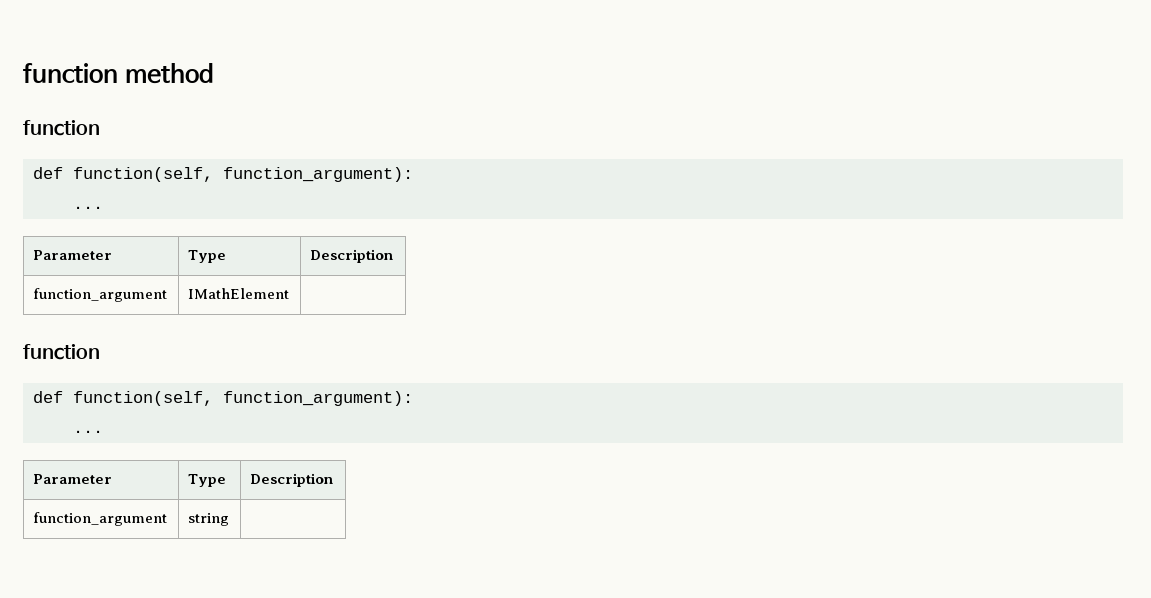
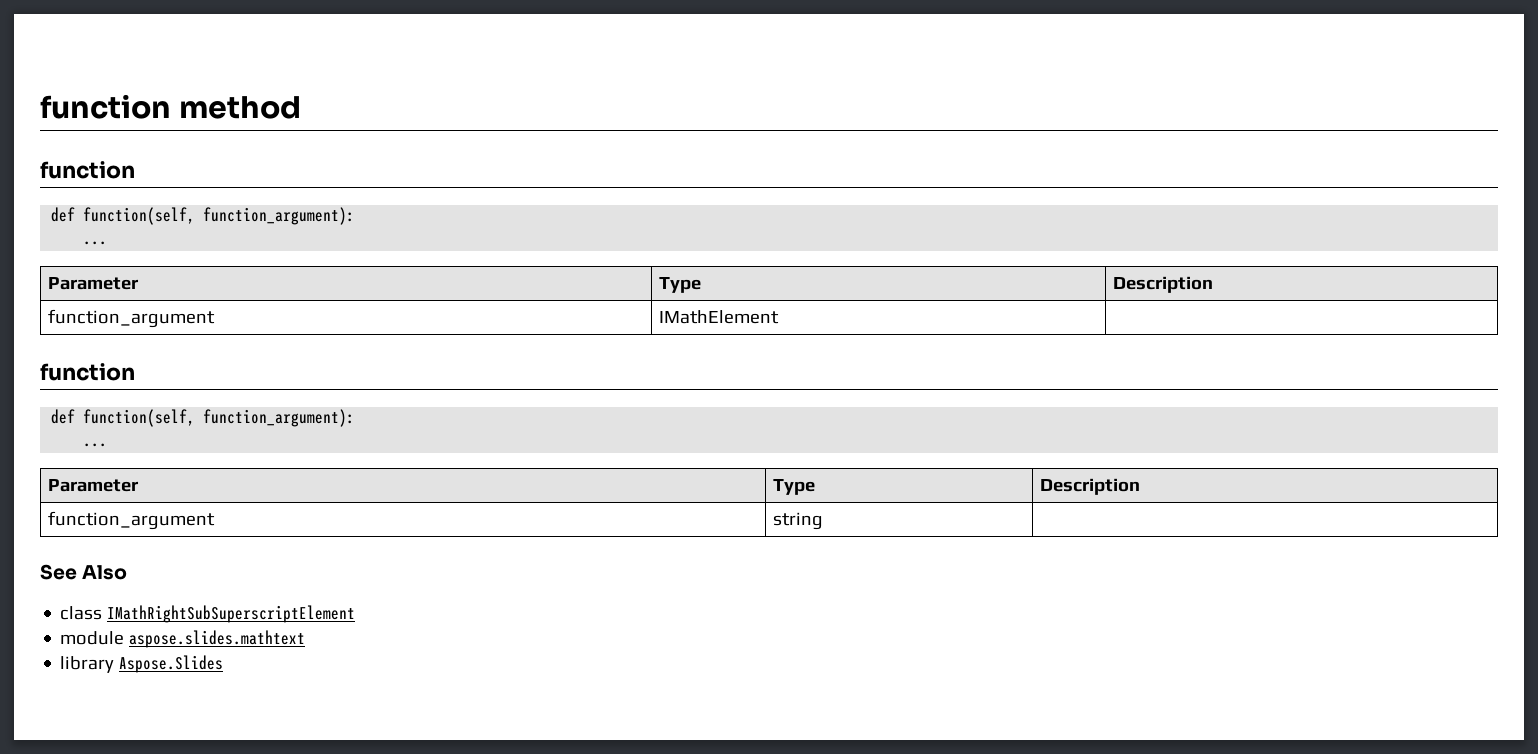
(230, 519) none -> [40,564,128,580] [60,605,356,623] [60,630,306,648] [60,655,224,673] // See Also // class IMathRightSubSuperscriptElement // module aspose.slides.mathtext // library Aspose.Slides

